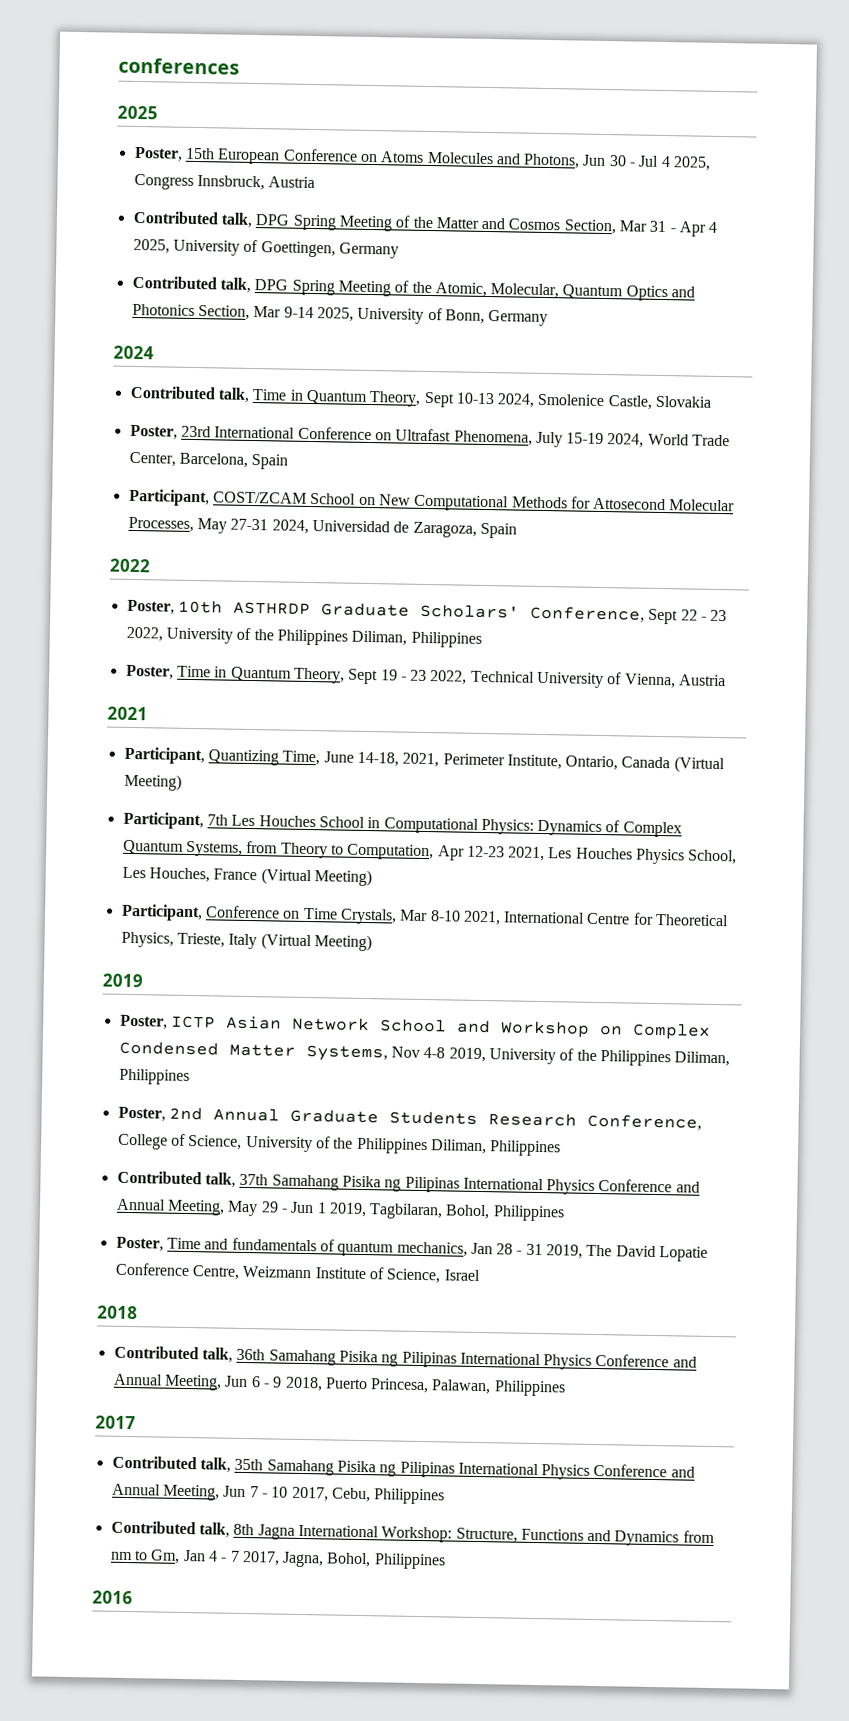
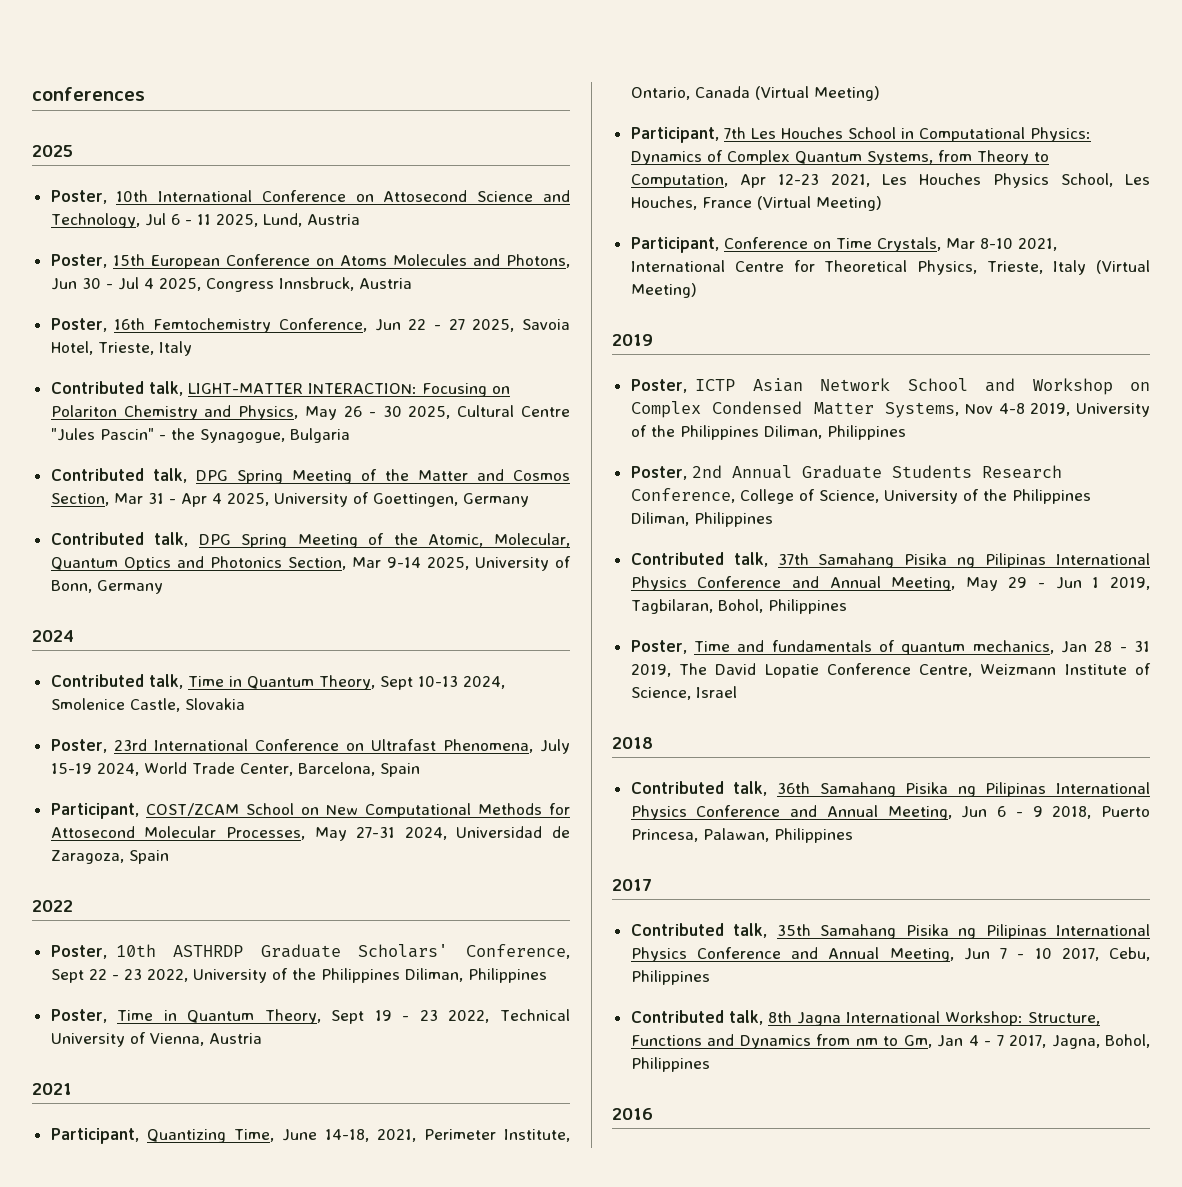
(158, 112) none -> [50,190,570,204] [50,213,360,228] // Poster, 10th International Conference on Attosecond Science and Technology, Jul 6 - 11 2025, Lund, Austria
(316, 182) none -> [50,318,570,333] [50,341,192,356] [50,381,510,397] [50,405,570,420] [50,428,350,443] // Poster, 16th Femtochemistry Conference, Jun 22 - 27 2025, Savoia Hotel, Trieste, Italy // Contributed talk, LIGHT-MATTER INTERACTION: Focusing on Polariton Chemistry and Physics, May 26 - 30 2025, Cultural Centre "Jules Pascin" - the Synagogue, Bulgaria

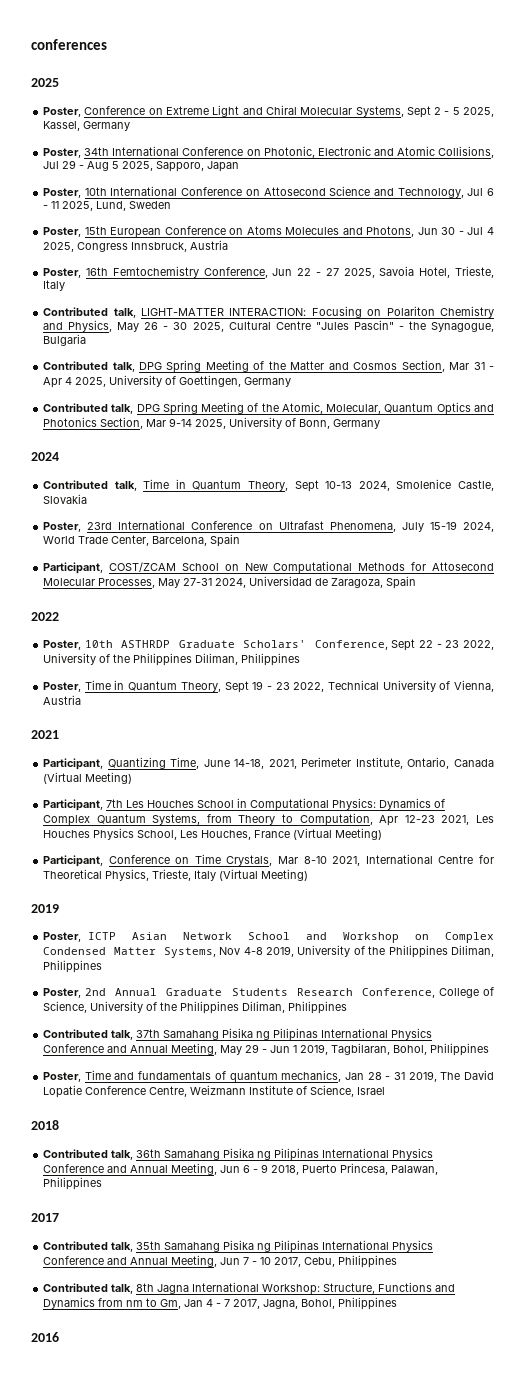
(73, 151) none -> [43,105,495,118] [43,121,131,131] [43,146,495,158] [43,160,240,172] // Poster, Conference on Extreme Light and Chiral Molecular Systems, Sept 2 - 5 2025, Kassel, Germany // Poster, 34th International Conference on Photonic, Electronic and Atomic Collisions, Jul 29 - Aug 5 2025, Sapporo, Japan
[306,214,360,225] Austria -> [129,201,172,209] Sweden

